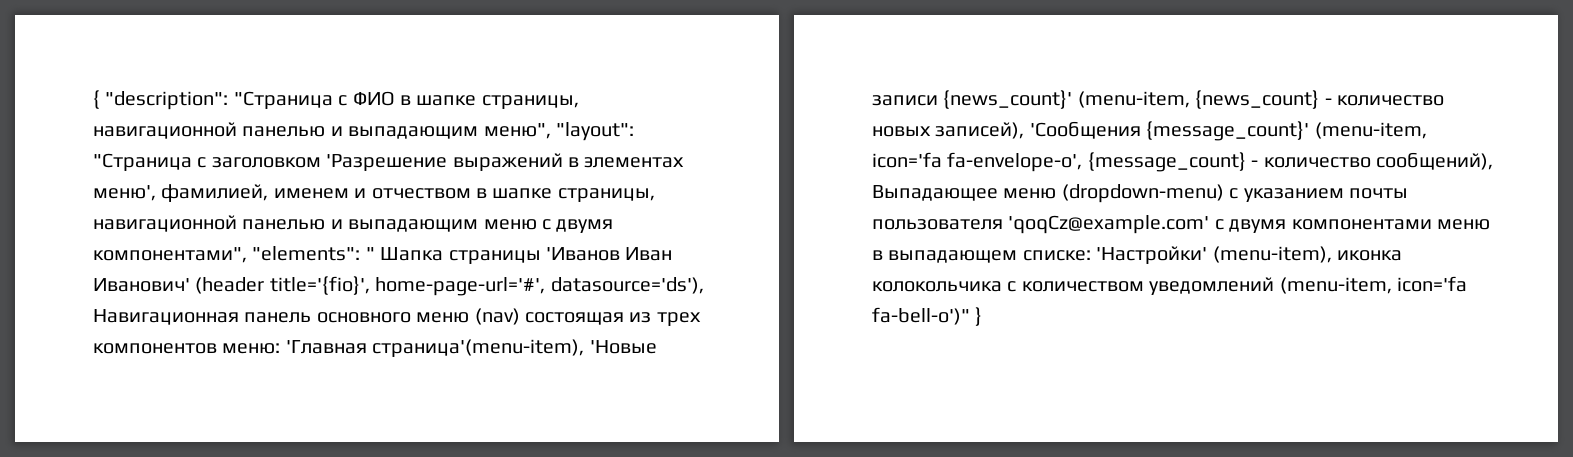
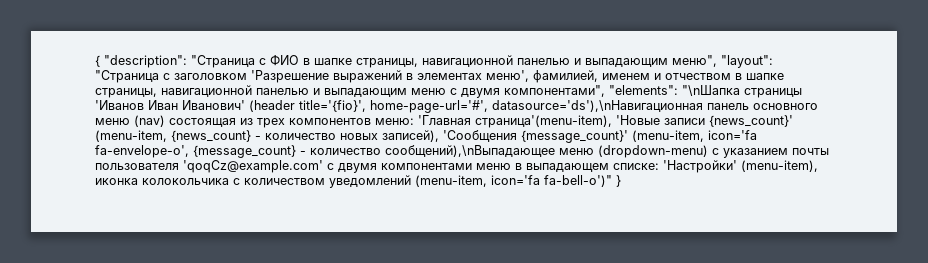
[365,247,444,261] " Шапка -> [682,85,740,96] "\nШапка
[550,277,704,294] [93,309,239,325] datasource='ds'), Навигационная -> [492,100,703,112] datasource='ds'),\nНавигационная
[1376,152,1493,170] [872,185,998,201] сообщений), Выпадающее -> [385,145,555,157] сообщений),\nВыпадающее

